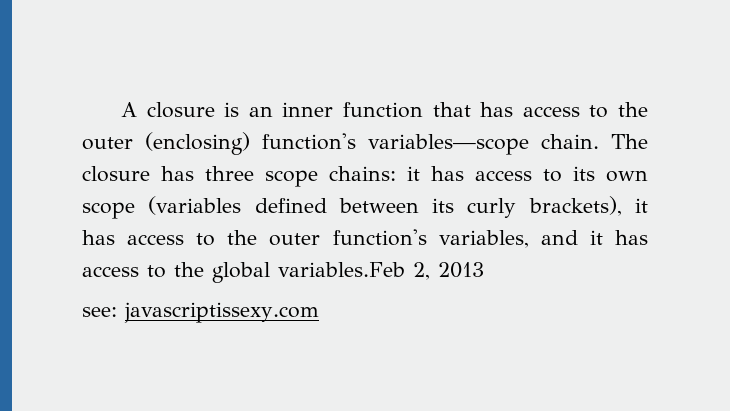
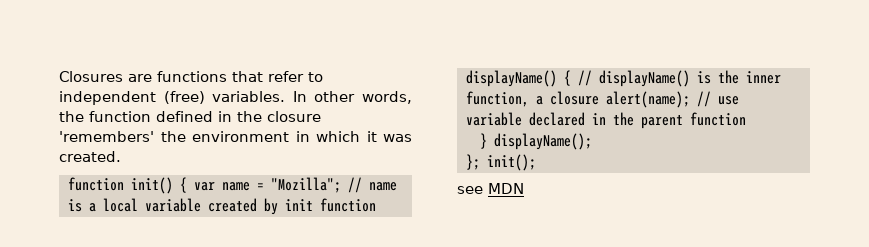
[121,102,648,118] [82,132,648,155] [82,166,648,187] [82,196,648,219] [82,229,648,248] [82,262,484,283] [82,302,319,323] A closure is an inner function that has access to the outer (enclosing) function's variables—scope chain. The closure has three scope chains: it has access to its own scope (variables defined between its curly brackets), it has access to the outer function's variables, and it has access to the global variables.Feb 2, 2013 // see: javascriptissexy.com -> [59,71,323,82] [59,91,412,105] [59,111,321,122] [59,131,412,142] [59,151,121,162] [68,177,397,194] [68,198,376,215] [466,70,781,87] [466,91,739,108] [466,112,746,129] [480,133,592,150] [466,154,536,171] [457,183,524,194] Closures are functions that refer to independent (free) variables. In other words, the function defined in the closure 'remembers' the environment in which it was created. // function init() { var name = "Mozilla"; // name is a local variable created by init function displayName() { // displayName() is the inner function, a closure alert(name); // use variable declared in the parent function // } displayName(); // }; init(); // see MDN

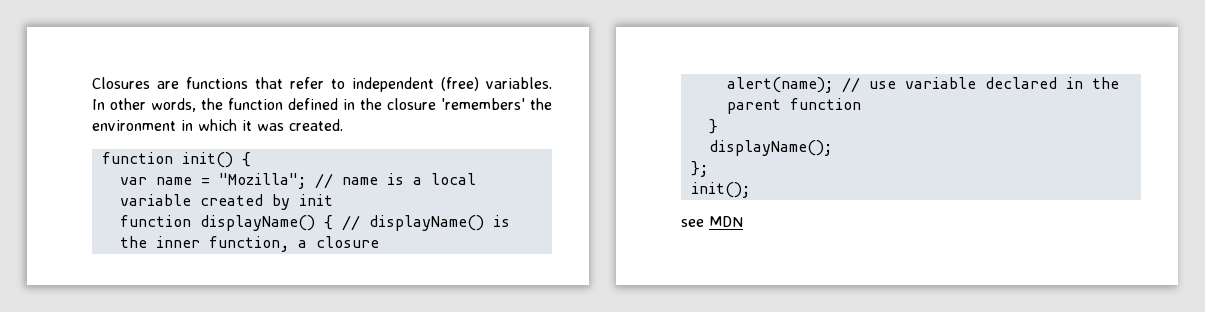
(187, 185) none -> (251, 159) //
(313, 205) none -> (333, 200) //
(599, 98) none -> (379, 242) //
(487, 141) none -> (718, 126) //
(480, 162) none -> (708, 169) //

